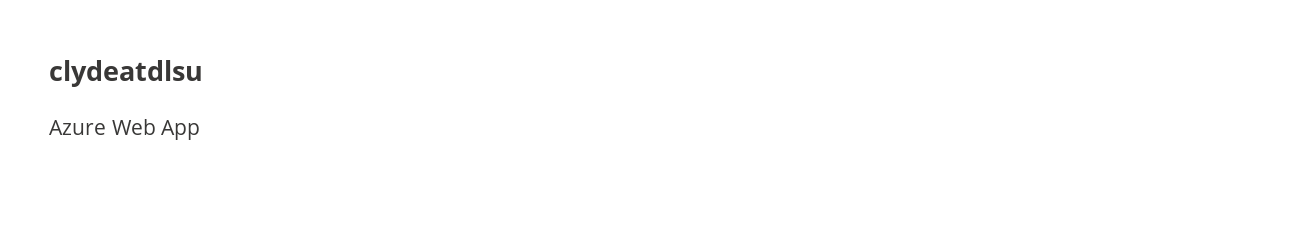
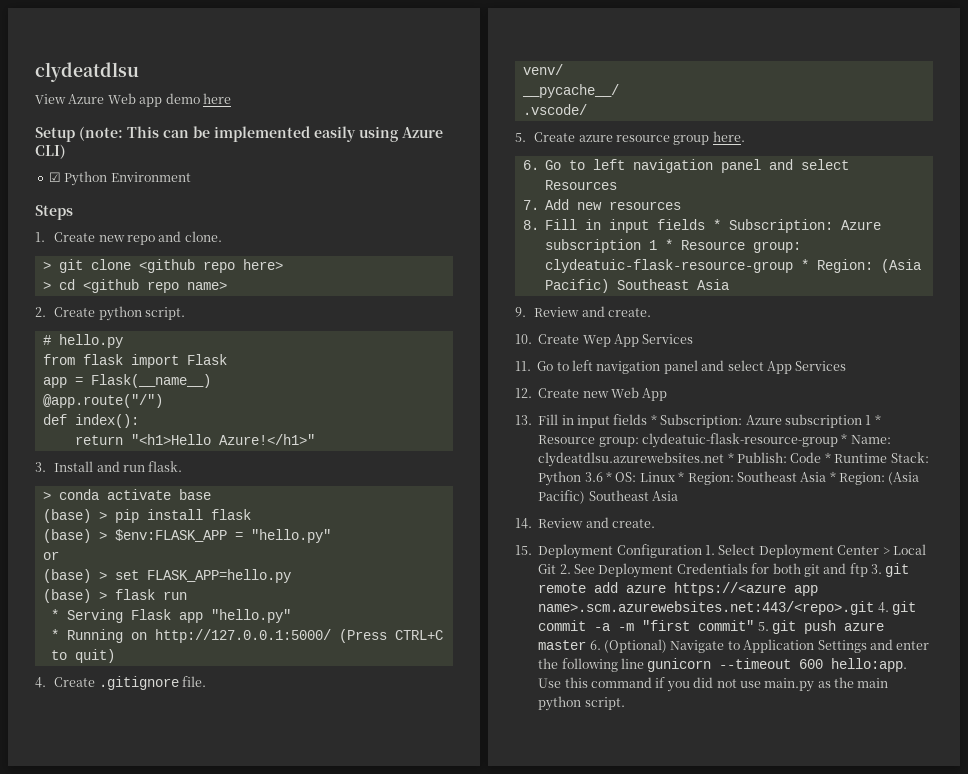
(203, 73) none -> [35,94,66,104] View
[161,120,201,140] App -> [139,93,231,107] [35,126,443,142] [35,144,66,159] [48,171,191,186] [35,205,73,220] [35,231,222,245] [42,259,283,273] [42,279,227,293] [35,306,185,321] [42,334,123,348] [42,354,227,368] [42,374,211,388] [42,394,163,408] [42,414,139,428] [74,434,315,445] [35,461,183,472] [42,489,211,500] [42,509,251,523] [42,529,331,543] [42,551,59,560] [42,569,291,583] [42,589,187,603] [50,609,291,623] [50,629,443,643] [50,649,115,663] [35,676,206,690] [522,64,563,75] [521,84,619,98] [522,104,587,115] [515,131,745,145] [522,159,849,173] [544,180,617,190] [522,199,681,210] [522,219,881,233] [544,239,801,253] [544,259,921,273] [544,279,729,293] [515,306,651,317] [515,334,694,347] [515,360,847,374] [515,387,668,401] [515,414,881,428] [538,433,891,448] [538,452,929,467] [538,471,920,486] [538,490,678,504] [515,517,655,529] [515,544,926,559] [538,563,910,578] [538,582,819,596] [538,601,916,615] [538,620,884,634] [538,639,930,653] [538,658,908,672] [538,677,889,692] [538,696,625,711] app demo here // Setup (note: This can be implemented easily using Azure CLI) // ☑ Python Environment // Steps // 1. Create new repo and clone. // > git clone <github repo here> // > cd <github repo name> // 2. Create python script. // # hello.py // from flask import Flask // app = Flask(__name__) // @app.route("/") // def index(): // return "<h1>Hello Azure!</h1>" // 3. Install and run flask. // > conda activate base // (base) > pip install flask // (base) > $env:FLASK_APP = "hello.py" // or // (base) > set FLASK_APP=hello.py // (base) > flask run // * Serving Flask app "hello.py" // * Running on http://127.0.0.1:5000/ (Press CTRL+C to quit) // 4. Create .gitignore file. // venv/ // __pycache__/ // .vscode/ // 5. Create azure resource group here. // 6. Go to left navigation panel and select Resources // 7. Add new resources // 8. Fill in input fields * Subscription: Azure subscription 1 * Resource group: clydeatuic-flask-resource-group * Region: (Asia Pacific) Southeast Asia // 9. Review and create. // 10. Create Wep App Services // 11. Go to left navigation panel and select App Services // 12. Create new Web App // 13. Fill in input fields * Subscription: Azure subscription 1 * Resource group: clydeatuic-flask-resource-group * Name: clydeatdlsu.azurewebsites.net * Publish: Code * Runtime Stack: Python 3.6 * OS: Linux * Region: Southeast Asia * Region: (Asia Pacific) Southeast Asia // 14. Review and create. // 15. Deployment Configuration 1. Select Deployment Center > Local Git 2. See Deployment Credentials for both git and ftp 3. git remote add azure https://<azure app name>.scm.azurewebsites.net:443/<repo>.git 4. git commit -a -m "first commit" 5. git push azure master 6. (Optional) Navigate to Application Settings and enter the following line gunicorn --timeout 600 hello:app. Use this command if you did not use main.py as the main python script.

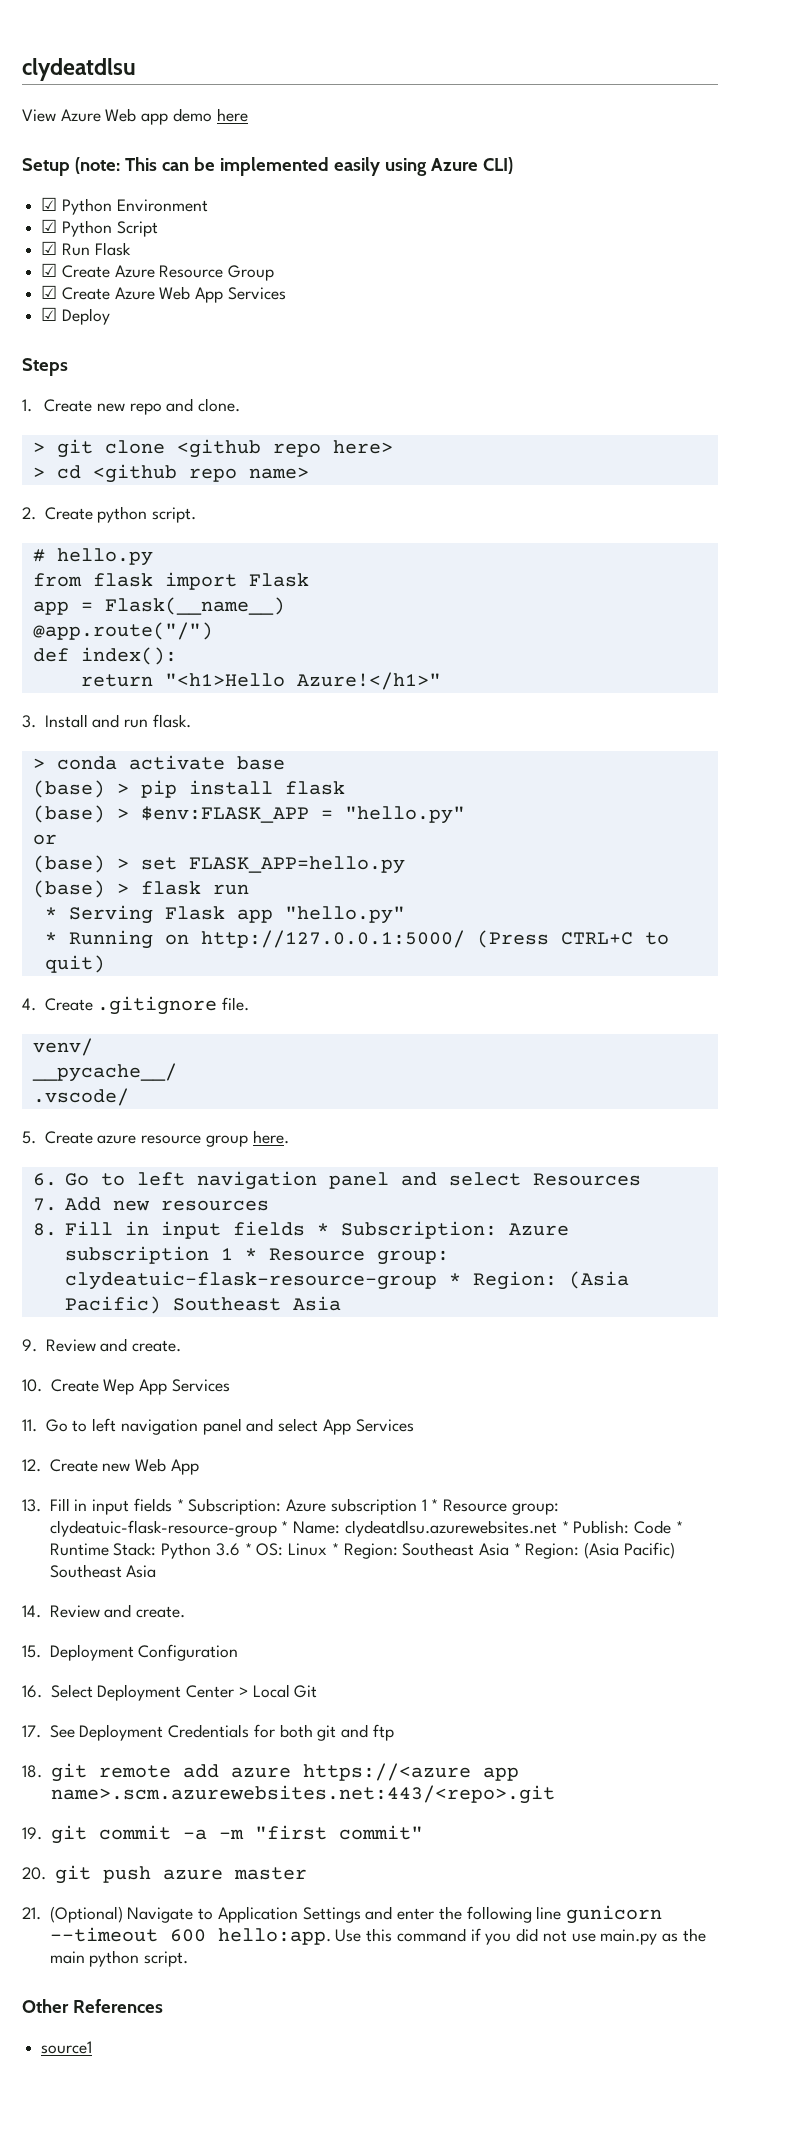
(191, 177) none -> [41,219,158,237] [41,241,131,256] [41,263,275,281] [41,285,286,303] [41,307,110,325] // ☑ Python Script // ☑ Run Flask // ☑ Create Azure Resource Group // ☑ Create Azure Web App Services // ☑ Deploy
[705,545,715,555] 1. -> [22,1685,42,1698] // 16.
[559,564,571,574] 2. -> [22,1725,41,1738] // 17.
[871,564,882,574] 3. -> [22,1765,42,1778] // 18.
[877,602,889,613] 4. -> [22,1827,42,1840] // 19.
[757,622,769,631] 5. -> [22,1867,46,1880] // 20.
[589,640,601,650] 6. -> [22,1907,41,1920] // 21.
(625, 703) none -> [22,1999,163,2013] [41,2041,93,2054] // Other References // source1

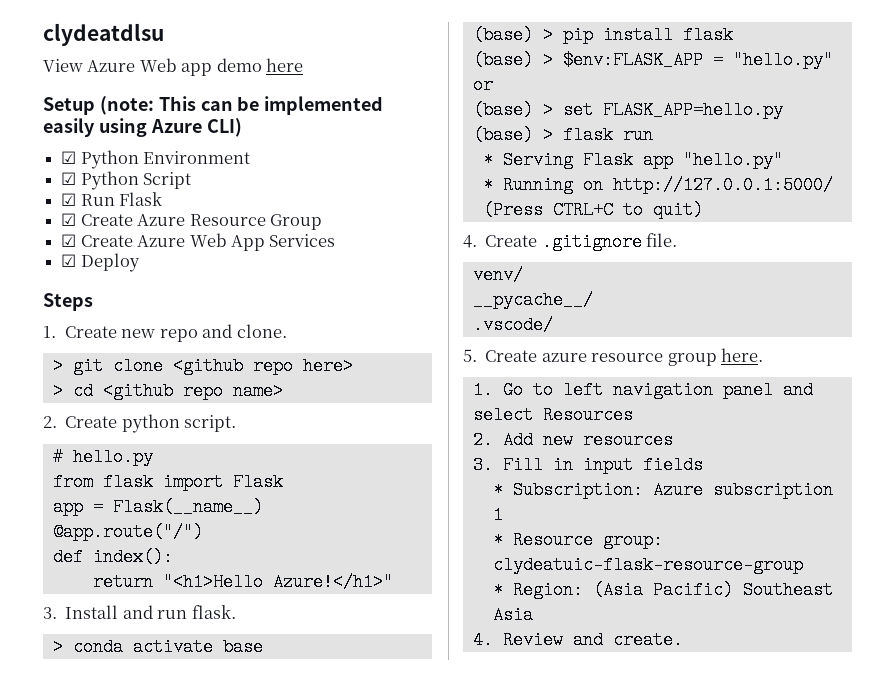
[32,1173,57,1186] 6. -> [472,381,493,399] 1.
[32,1198,57,1211] 7. -> [472,431,493,449] 2.
[32,1221,570,1239] [65,1246,450,1265] [65,1271,630,1290] [65,1296,342,1314] [22,1338,182,1352] [22,1379,230,1395] [22,1418,414,1435] [22,1458,199,1475] [22,1498,559,1515] [49,1520,683,1537] [49,1542,675,1559] [49,1564,157,1578] [22,1604,186,1618] [22,1644,239,1661] [22,1684,318,1701] [22,1724,394,1741] [22,1763,519,1782] [50,1785,555,1804] [22,1825,423,1844] [22,1865,307,1884] [22,1905,663,1924] [49,1927,706,1945] [49,1950,189,1967] [22,1999,163,2013] [41,2041,93,2054] 8. Fill in input fields * Subscription: Azure subscription 1 * Resource group: clydeatuic-flask-resource-group * Region: (Asia Pacific) Southeast Asia // 9. Review and create. // 10. Create Wep App Services // 11. Go to left navigation panel and select App Services // 12. Create new Web App // 13. Fill in input fields * Subscription: Azure subscription 1 * Resource group: clydeatuic-flask-resource-group * Name: clydeatdlsu.azurewebsites.net * Publish: Code * Runtime Stack: Python 3.6 * OS: Linux * Region: Southeast Asia * Region: (Asia Pacific) Southeast Asia // 14. Review and create. // 15. Deployment Configuration // 16. Select Deployment Center > Local Git // 17. See Deployment Credentials for both git and ftp // 18. git remote add azure https://<azure app name>.scm.azurewebsites.net:443/<repo>.git // 19. git commit -a -m "first commit" // 20. git push azure master // 21. (Optional) Navigate to Application Settings and enter the following line gunicorn --timeout 600 hello:app. Use this command if you did not use main.py as the main python script. // Other References // source1 -> [472,456,703,474] [492,481,833,499] [492,506,503,524] [492,531,663,549] [492,556,803,574] [492,581,833,599] [492,606,533,624] [472,631,683,649] 3. Fill in input fields // * Subscription: Azure subscription 1 // * Resource group: clydeatuic-flask-resource-group // * Region: (Asia Pacific) Southeast Asia // 4. Review and create.

